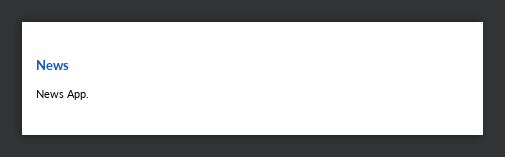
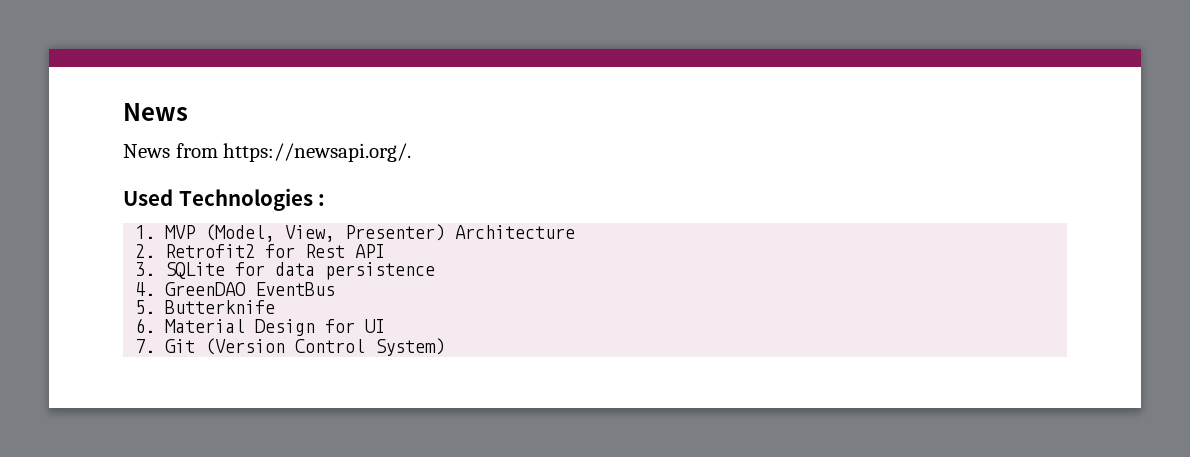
[67,90,89,100] App. -> [175,143,412,162] [123,188,326,211] [135,224,576,242] [135,244,386,258] [135,262,436,280] [135,282,336,296] [135,300,276,314] [135,318,386,336] [135,338,446,356] from https://newsapi.org/. // Used Technologies : // 1. MVP (Model, View, Presenter) Architecture // 2. Retrofit2 for Rest API // 3. SQLite for data persistence // 4. GreenDAO EventBus // 5. Butterknife // 6. Material Design for UI // 7. Git (Version Control System)

